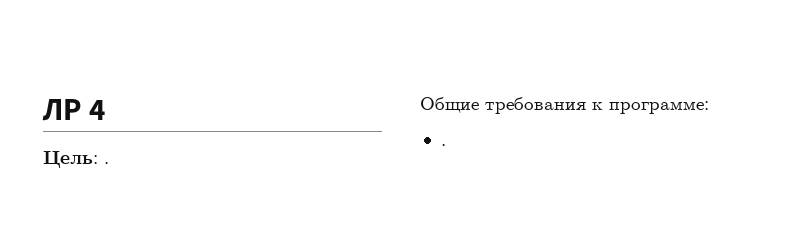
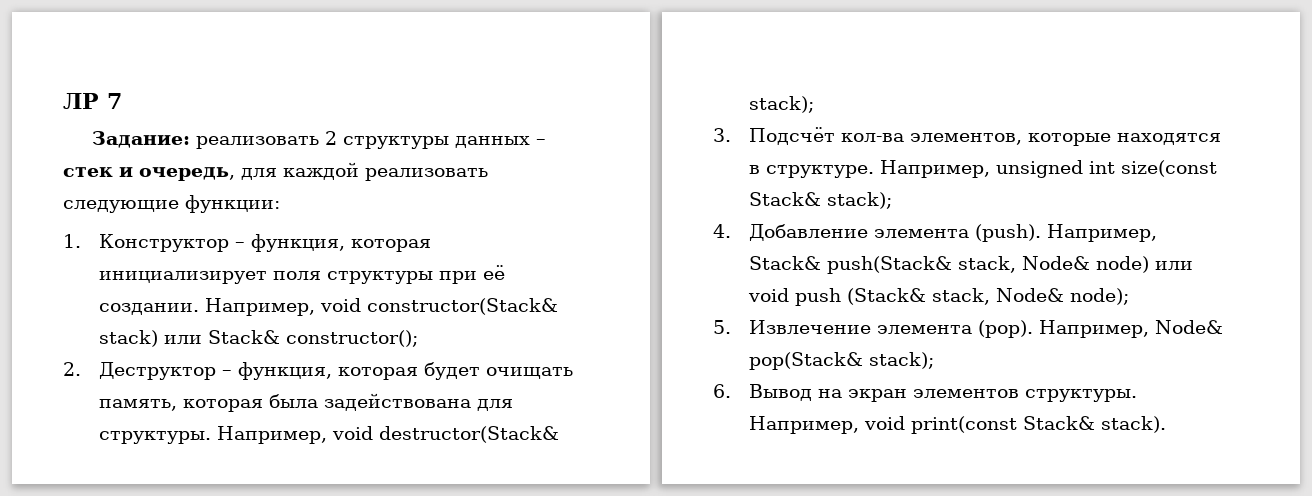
[89,100,106,120] [43,151,109,168] [420,97,709,114] [440,144,446,146] 4 // Цель: . // Общие требования к программе: // . -> [107,93,122,109] [91,131,546,149] [63,162,488,181] [63,195,280,213] [63,234,431,252] [98,265,505,284] [98,298,558,316] [98,330,418,347] [63,362,573,380] [98,393,513,412] [98,426,559,444] [748,96,814,113] [713,127,1221,146] [748,160,1217,178] [748,192,892,209] [713,224,1157,242] [748,256,1193,274] [747,288,1129,306] [713,320,1223,338] [748,352,934,370] [713,384,1137,402] [748,416,1166,434] 7 // Задание: реализовать 2 структуры данных – стек и очередь, для каждой реализовать следующие функции: // 1. Конструктор – функция, которая инициализирует поля структуры при её создании. Например, void constructor(Stack& stack) или Stack& constructor(); // 2. Деструктор – функция, которая будет очищать память, которая была задействована для структуры. Например, void destructor(Stack& stack); // 3. Подсчёт кол-ва элементов, которые находятся в структуре. Например, unsigned int size(const Stack& stack); // 4. Добавление элемента (push). Например, Stack& push(Stack& stack, Node& node) или void push (Stack& stack, Node& node); // 5. Извлечение элемента (pop). Например, Node& pop(Stack& stack); // 6. Вывод на экран элементов структуры. Например, void print(const Stack& stack).

